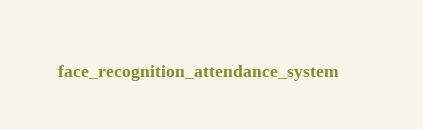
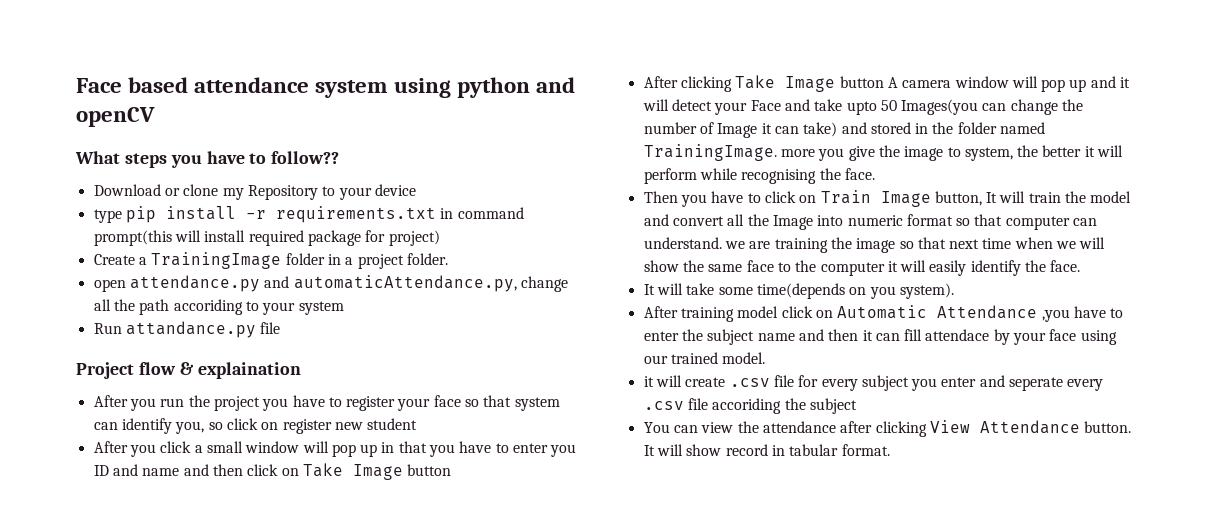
[58,65,339,81] face_recognition_attendance_system -> [76,77,576,98] [76,107,155,127] [75,151,340,168] [93,184,416,200] [93,206,524,223] [93,230,440,246] [93,252,448,269] [93,275,568,292] [93,299,344,315] [93,321,281,338] [76,362,301,379] [93,395,560,411] [93,418,418,434] [93,441,577,457] [93,463,452,480] [643,75,1131,92] [642,99,1084,115] [643,122,1046,138] [643,144,1124,161] [643,168,875,184] [643,190,1132,207] [643,214,1098,230] [643,237,1106,253] [643,260,1081,276] [643,283,954,299] [643,305,1124,322] [643,329,1117,345] [643,352,766,364] [643,375,1104,391] [643,398,857,414] [643,420,1132,437] [643,444,890,456] Face based attendance system using python and openCV // What steps you have to follow?? // Download or clone my Repository to your device // type pip install -r requirements.txt in command prompt(this will install required package for project) // Create a TrainingImage folder in a project folder. // open attendance.py and automaticAttendance.py, change all the path accoriding to your system // Run attandance.py file // Project flow & explaination // After you run the project you have to register your face so that system can identify you, so click on register new student // After you click a small window will pop up in that you have to enter you ID and name and then click on Take Image button // After clicking Take Image button A camera window will pop up and it will detect your Face and take upto 50 Images(you can change the number of Image it can take) and stored in the folder named TrainingImage. more you give the image to system, the better it will perform while recognising the face. // Then you have to click on Train Image button, It will train the model and convert all the Image into numeric format so that computer can understand. we are training the image so that next time when we will show the same face to the computer it will easily identify the face. // It will take some time(depends on you system). // After training model click on Automatic Attendance ,you have to enter the subject name and then it can fill attendace by your face using our trained model. // it will create .csv file for every subject you enter and seperate every .csv file accoriding the subject // You can view the attendance after clicking View Attendance button. It will show record in tabular format.

